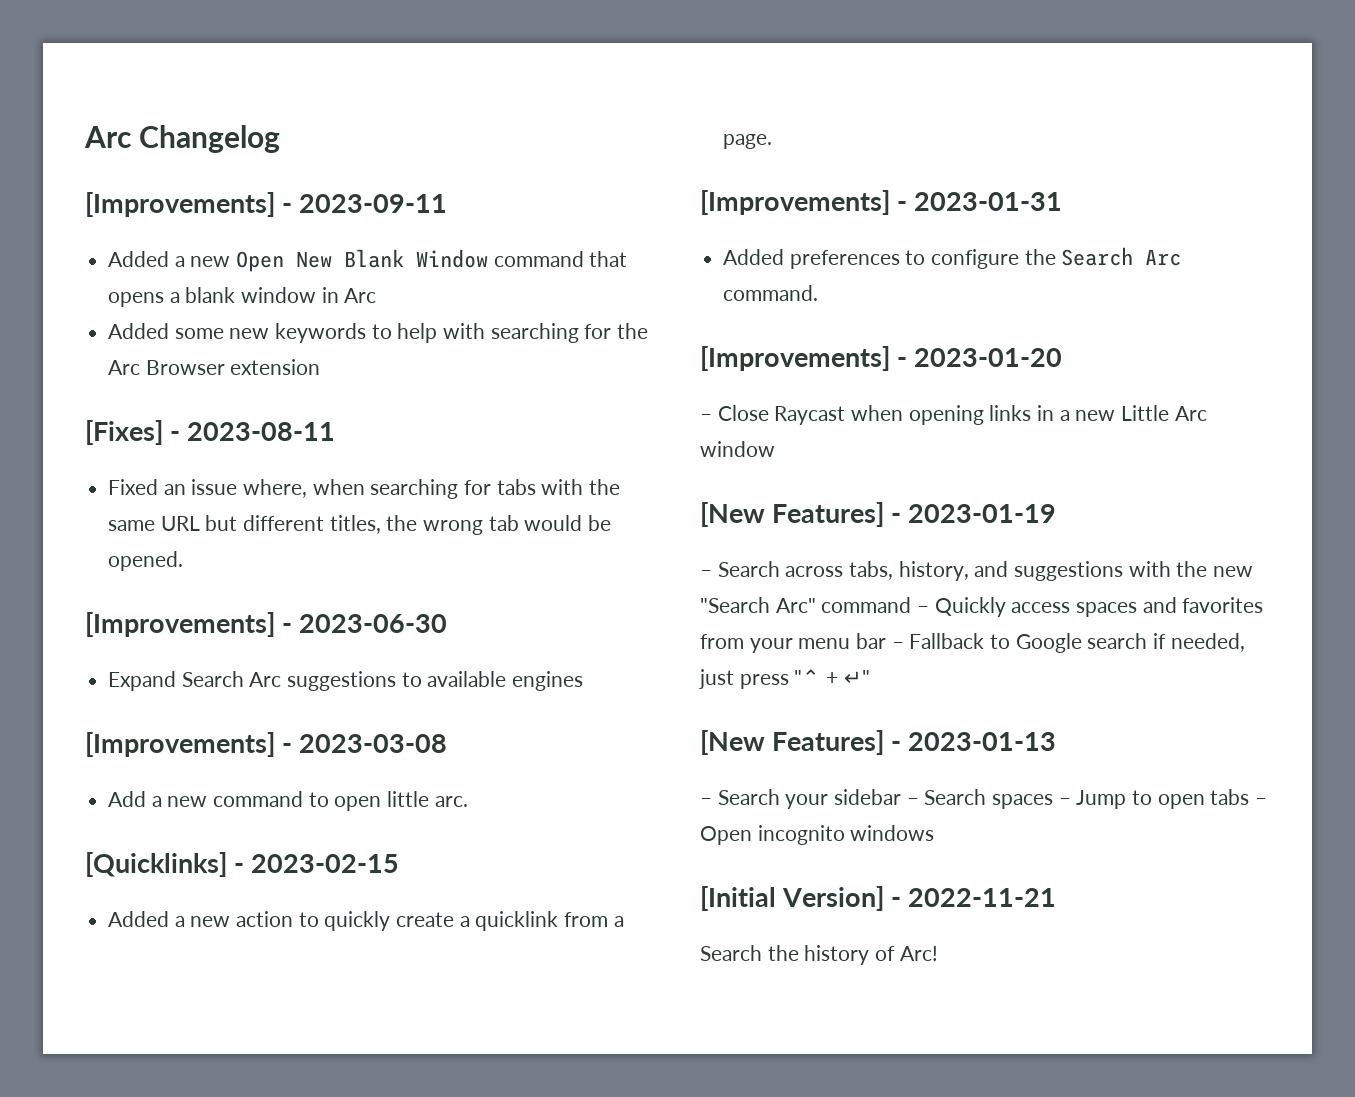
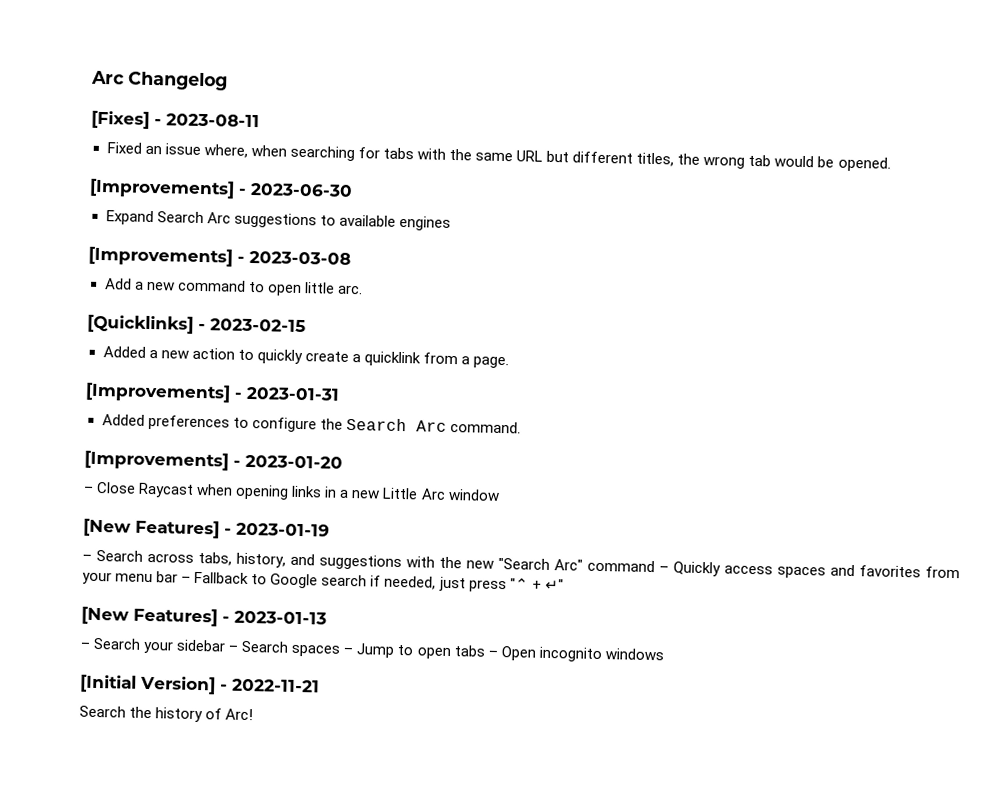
[85,192,448,217] [108,249,628,272] [108,287,377,307] [108,323,649,343] [108,359,321,375] // [Improvements] - 2023-09-11 // Added a new Open New Blank Window command that opens a blank window in Arc // Added some new keywords to help with searching for the Arc Browser extension -> (228, 81) none

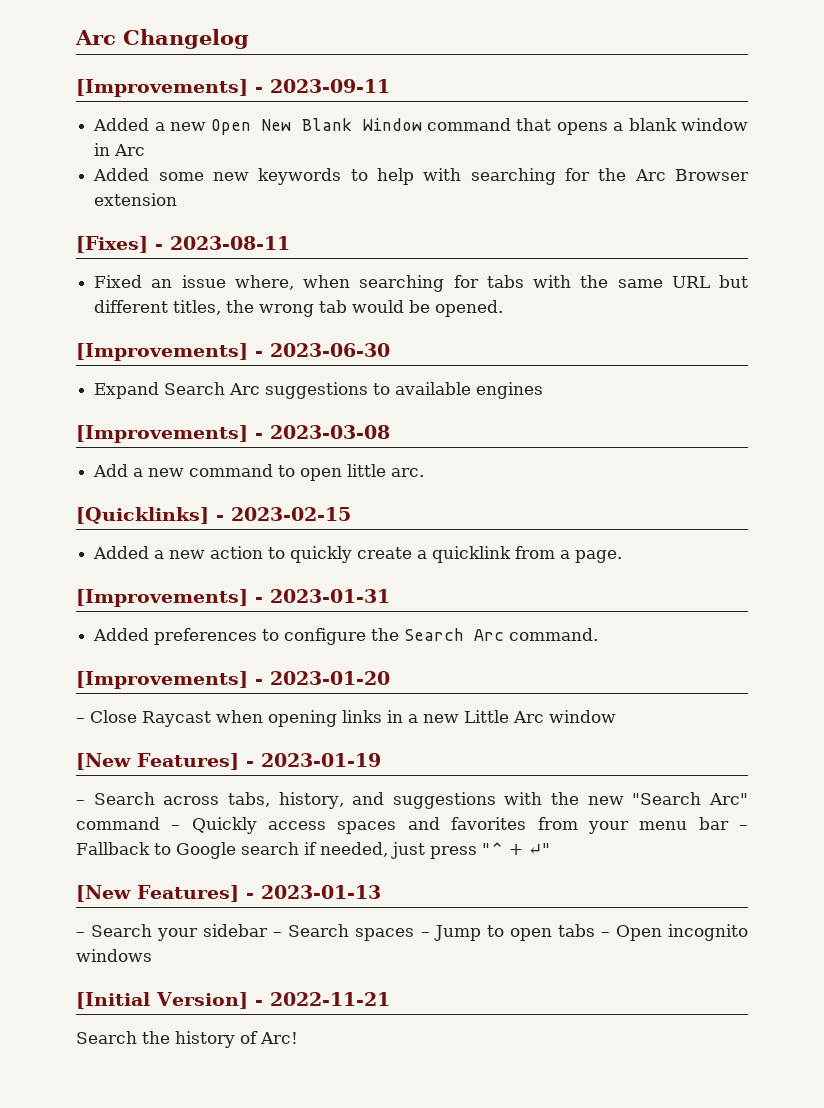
(228, 81) none -> [76,79,390,97] [93,118,748,135] [94,143,146,156] [93,168,750,185] [94,193,178,206] // [Improvements] - 2023-09-11 // Added a new Open New Blank Window command that opens a blank window in Arc // Added some new keywords to help with searching for the Arc Browser extension

